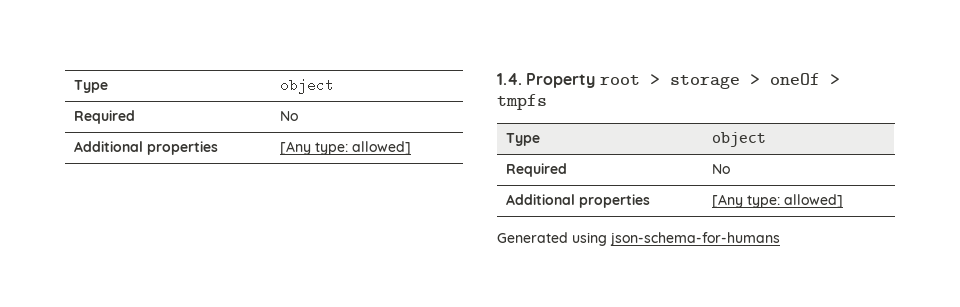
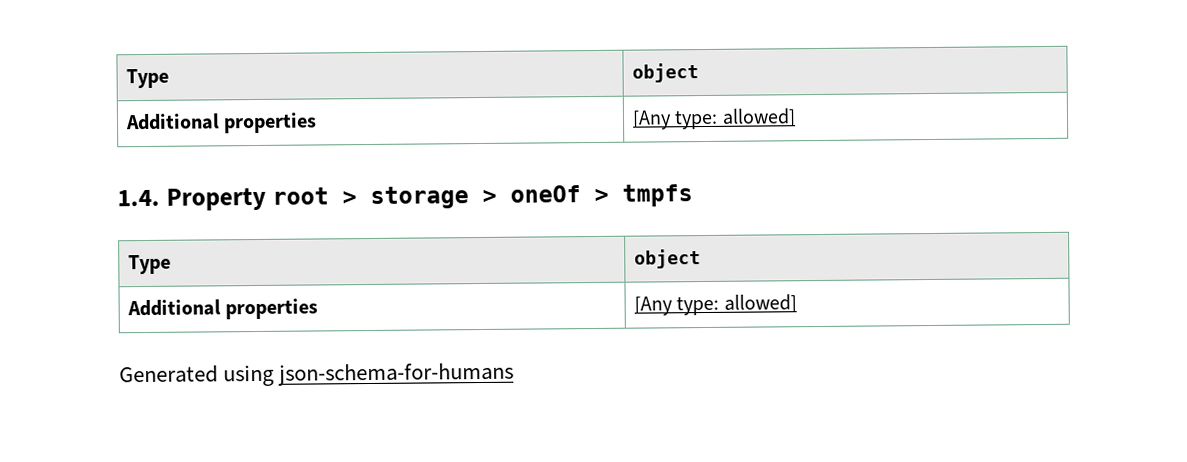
[73,80,108,93] [279,78,334,94] [73,110,135,124] [279,111,298,121] Type | object // Required | No -> [126,68,170,89] [632,63,700,83] Type | object
[505,163,567,177] [711,164,730,174] // Required | No -> (702, 259) none

